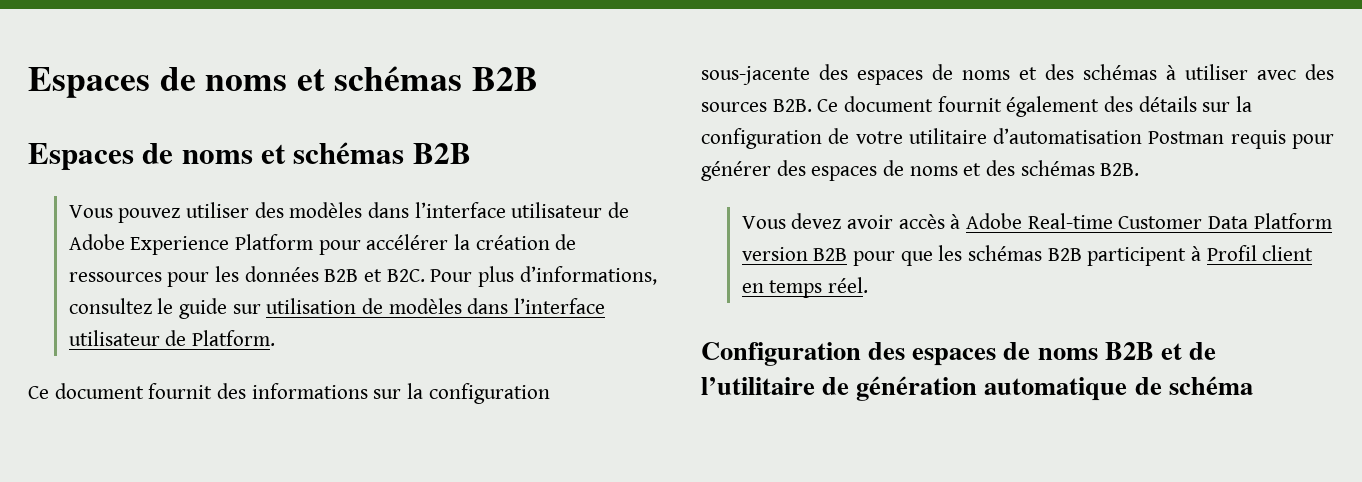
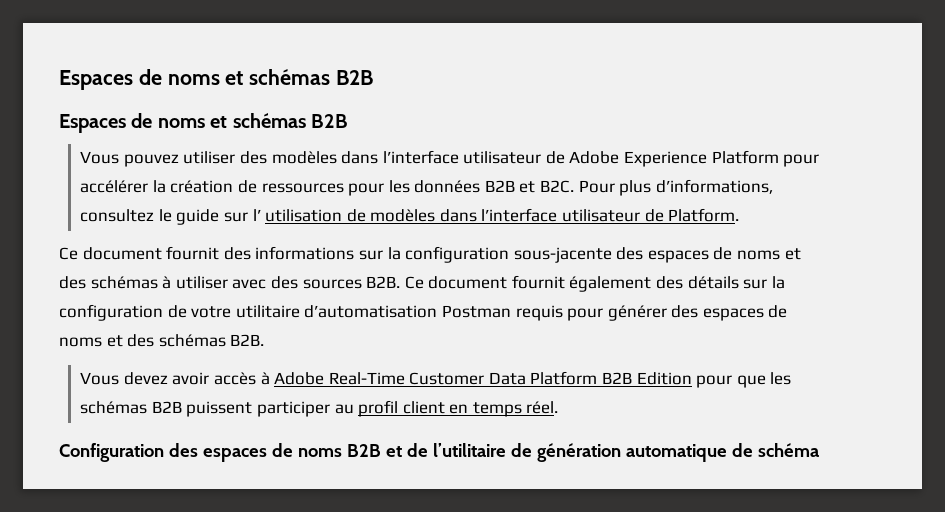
(261, 309) none -> [252,209,261,221] l’
[1027,213,1113,229] Real-time -> [328,372,405,385] Real-Time
[741,247,848,261] version B2B -> [602,372,692,385] B2B Edition
[1087,245,1257,266] participent à Profil -> [186,400,399,417] puissent participer au profil

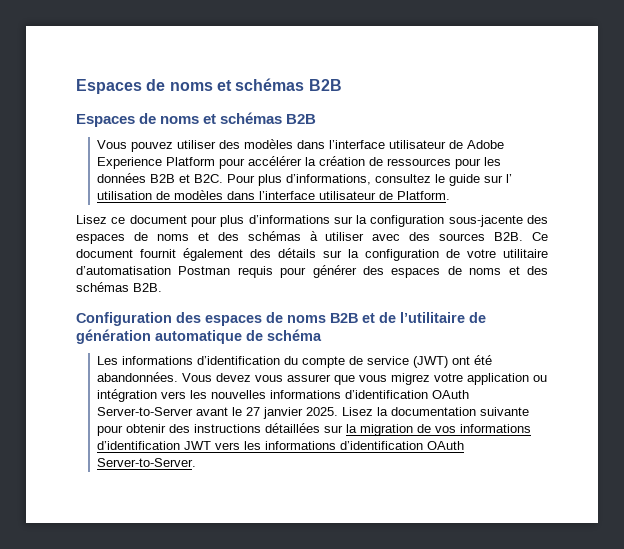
[59,246,355,260] Ce document fournit des informations -> [76,215,330,227] Lisez ce document pour plus d’informations
[80,371,792,388] [80,400,559,417] // Vous devez avoir accès à Adobe Real-Time Customer Data Platform B2B Edition pour que les schémas B2B puissent participer au profil client en temps réel. -> (162, 287) none
(819, 450) none -> [96,355,492,368] [96,372,547,385] [96,389,469,402] [96,407,529,419] [96,423,531,436] [96,441,464,450] [96,458,196,467] // Les informations d’identification du compte de service (JWT) ont été abandonnées. Vous devez vous assurer que vous migrez votre application ou intégration vers les nouvelles informations d’identification OAuth Server-to-Server avant le 27 janvier 2025. Lisez la documentation suivante pour obtenir des instructions détaillées sur la migration de vos informations d’identification JWT vers les informations d’identification OAuth Server-to-Server.

